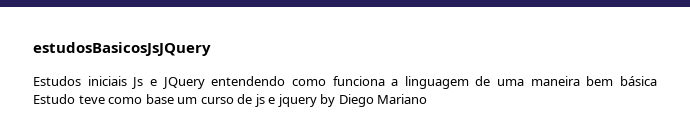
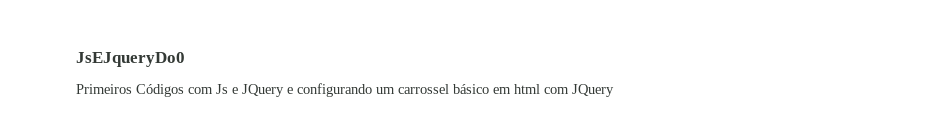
[33,42,211,56] [33,76,657,89] [33,94,428,107] estudosBasicosJsJQuery // Estudos iniciais Js e JQuery entendendo como funciona a linguagem de uma maneira bem básica Estudo teve como base um curso de js e jquery by Diego Mariano -> [76,52,185,67] [76,83,614,97] JsEJqueryDo0 // Primeiros Códigos com Js e JQuery e configurando um carrossel básico em html com JQuery

